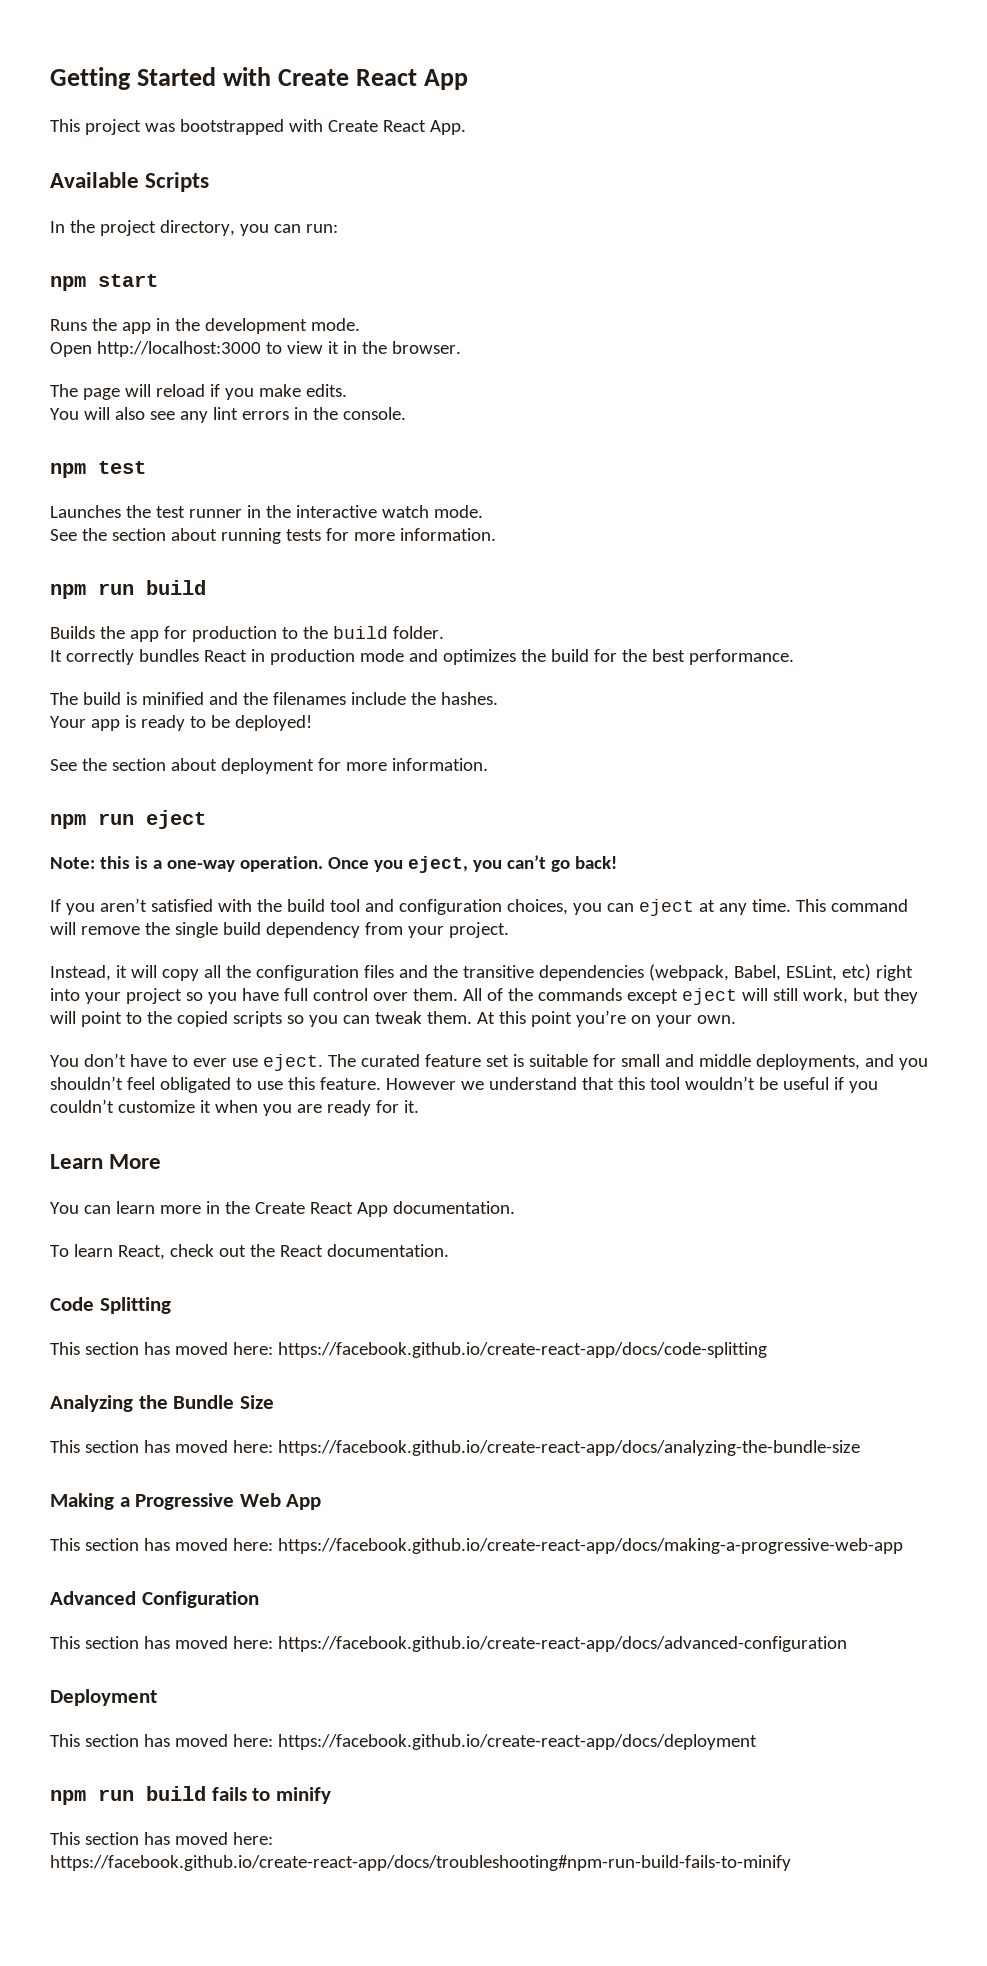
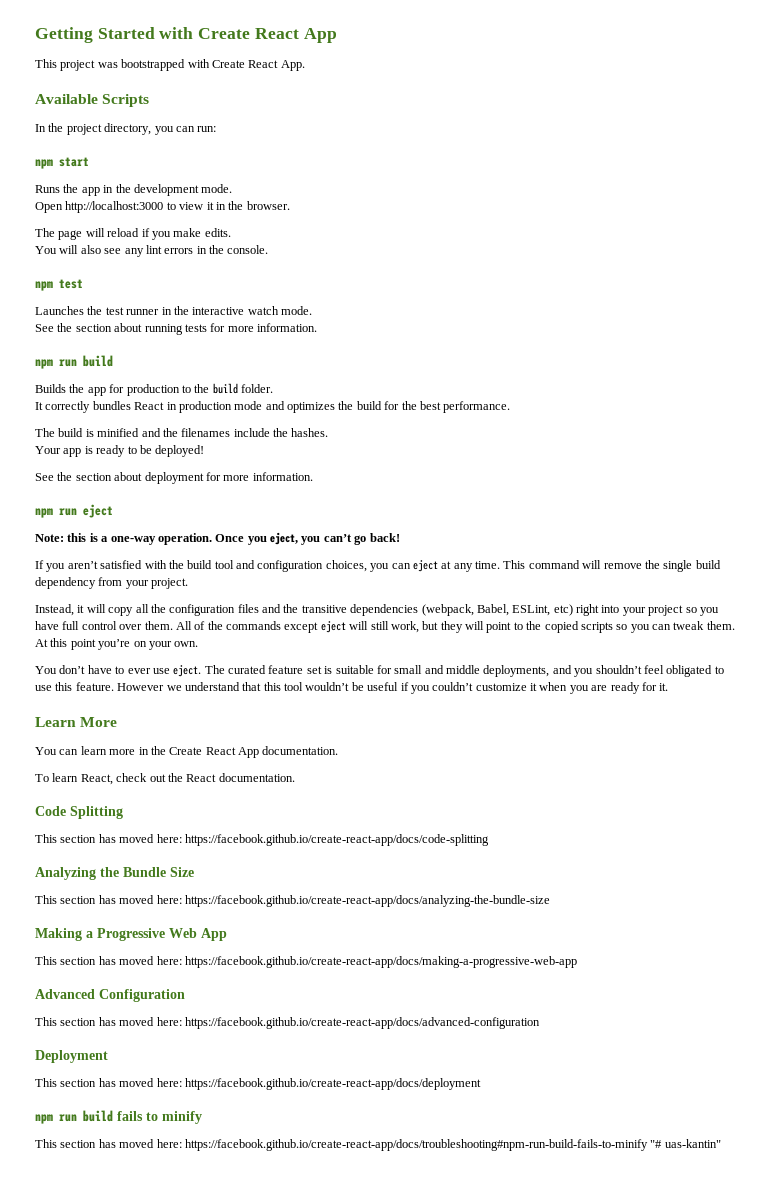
(791, 1863) none -> [650,1139,721,1148] "# uas-kantin"

